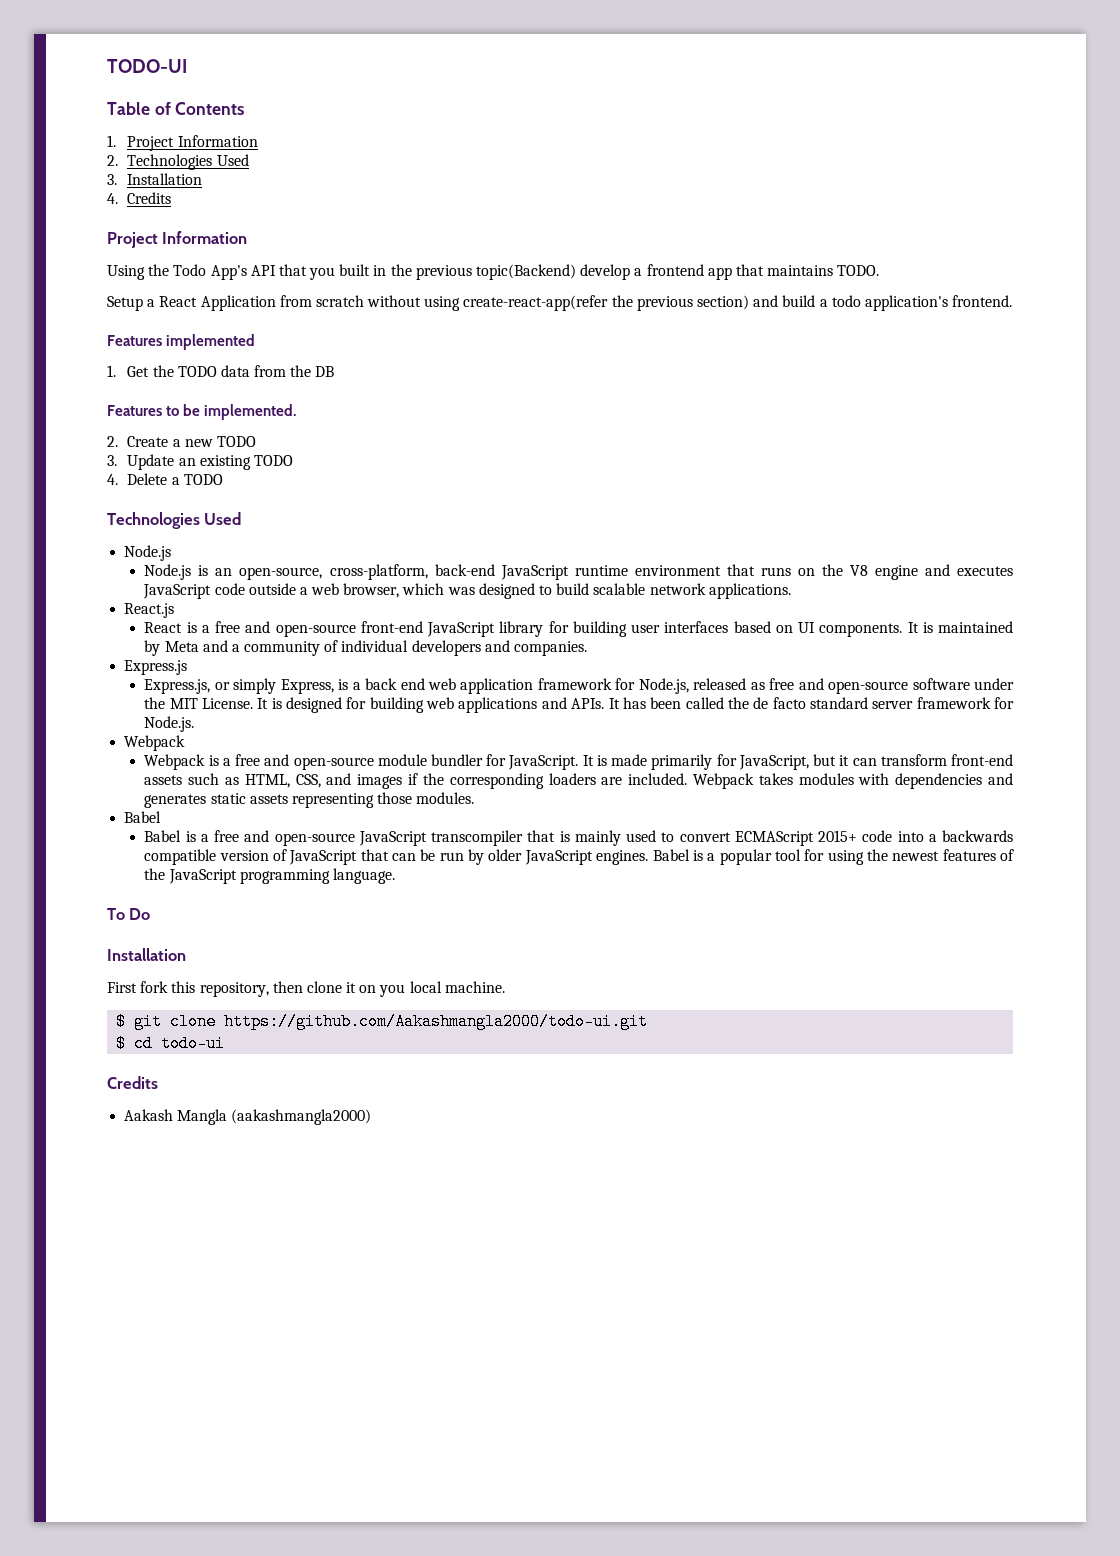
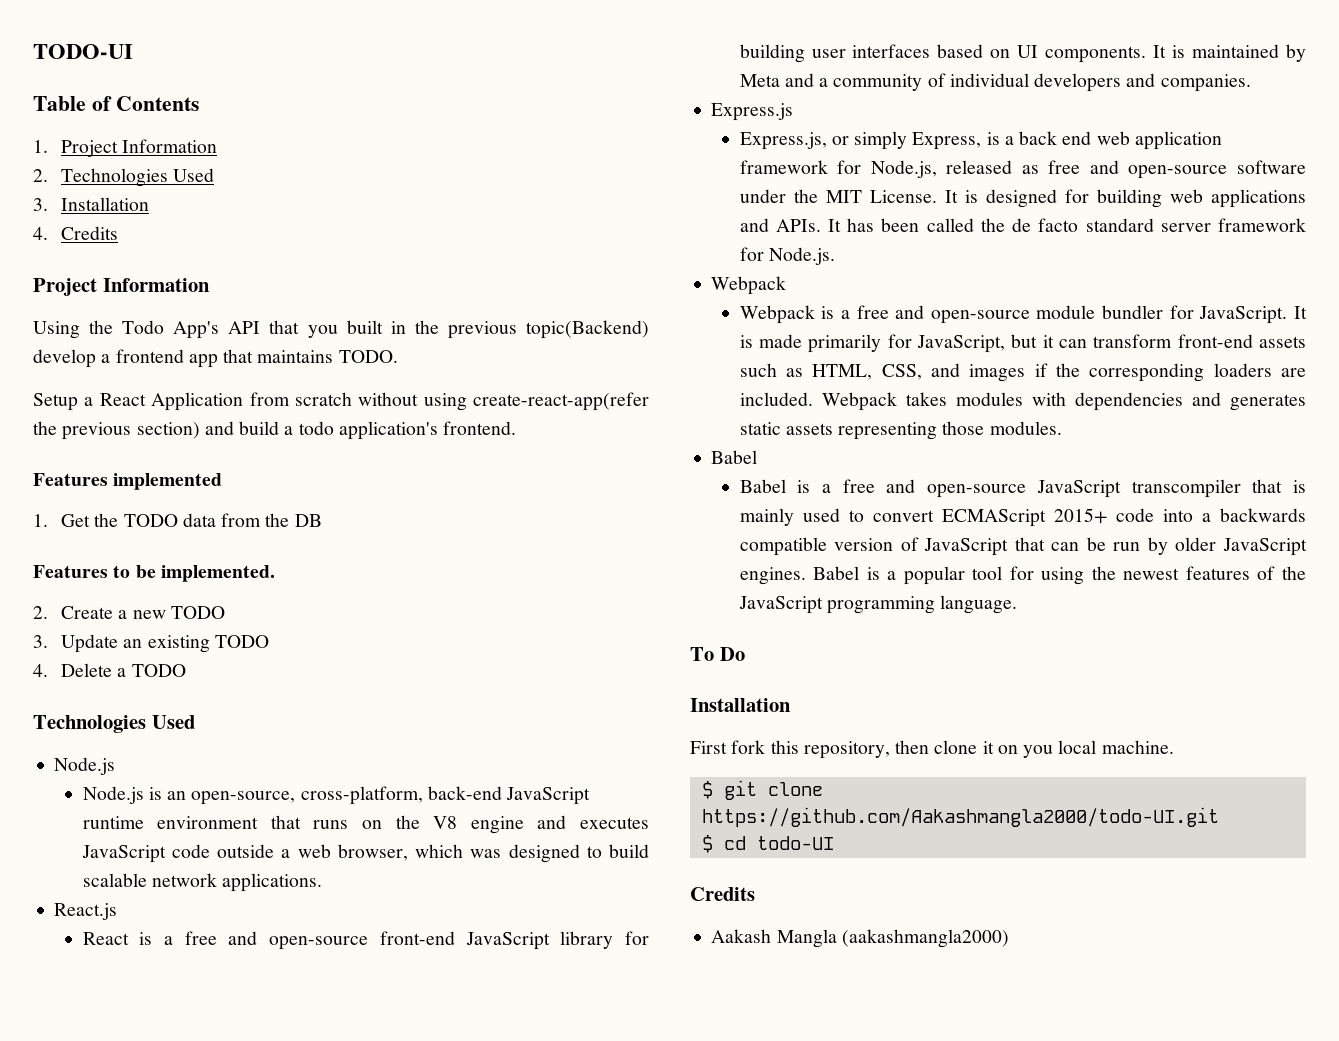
[224,1013,649,1030] https://github.com/Aakashmangla2000/todo-ui.git -> [701,807,1219,827] https://github.com/Aakashmangla2000/todo-UI.git
[161,1035,226,1052] todo-ui -> [756,836,834,850] todo-UI

